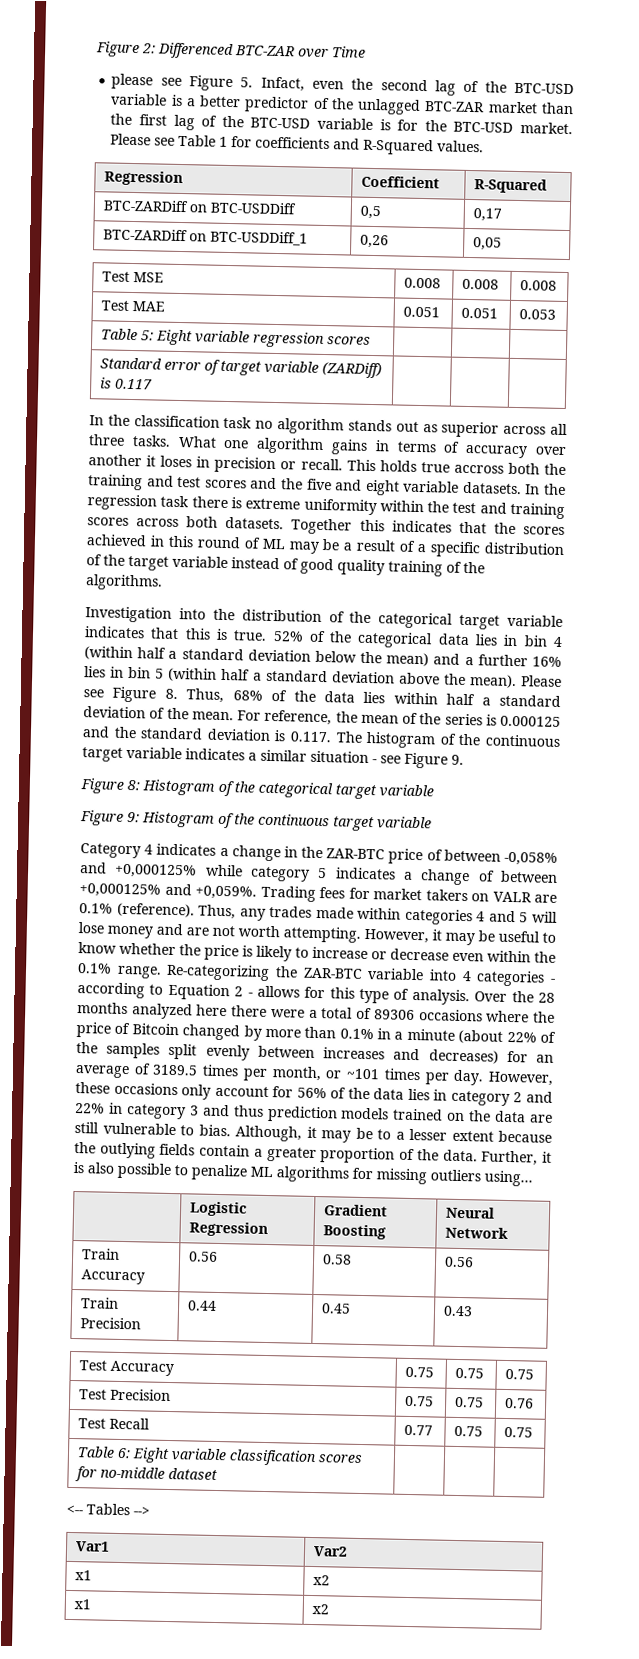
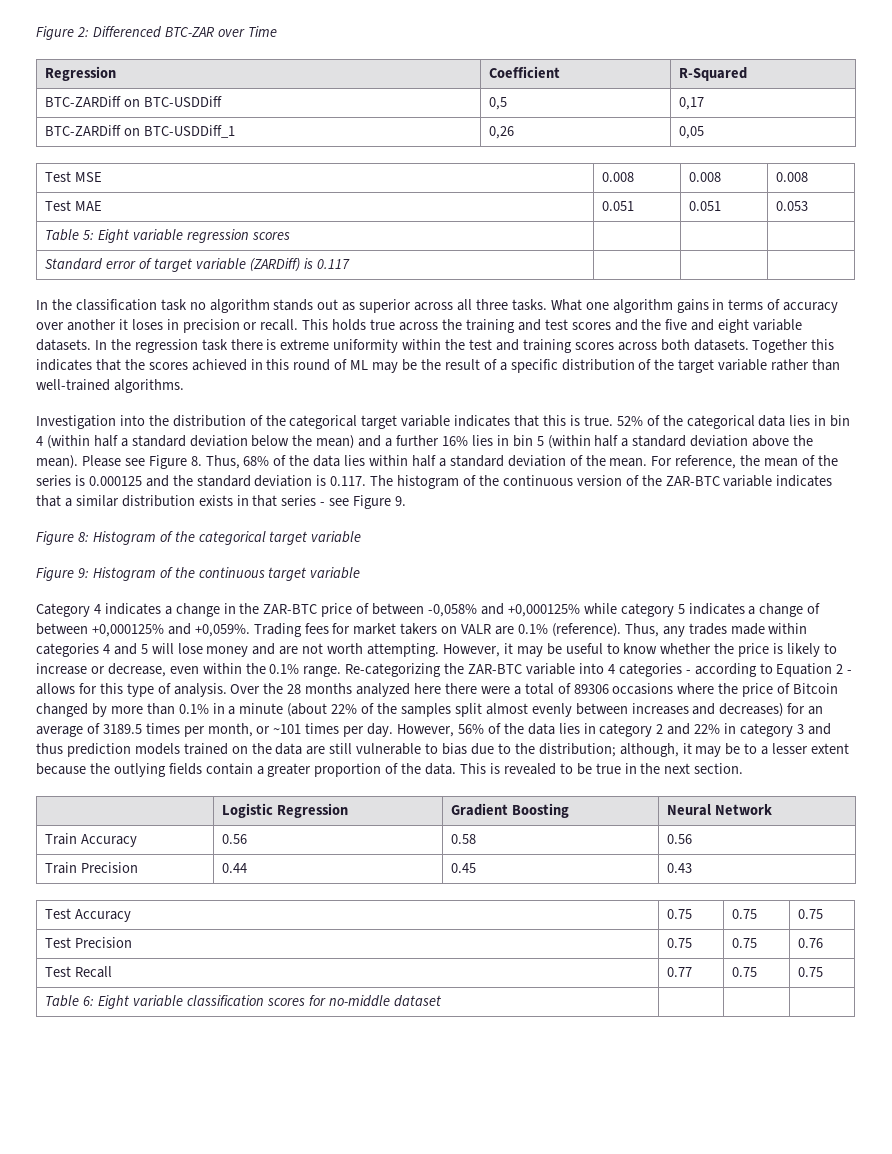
[111,73,574,96] [111,93,574,115] [110,113,574,135] [110,133,485,156] // please see Figure 5. Infact, even the second lag of the BTC-USD variable is a better predictor of the unlagged BTC-ZAR market than the first lag of the BTC-USD variable is for the BTC-USD market. Please see Table 1 for coefficients and R-Squared values. -> (277, 31) none
[453,462,540,475] accross both -> [399,322,439,331] across
[343,542,353,551] a -> [420,359,441,370] the
[231,557,485,577] instead of good quality training of the -> [771,359,841,371] [36,379,110,391] rather than well-trained
[82,746,245,762] target variable indicates -> [576,475,833,487] [36,495,61,507] version of the ZAR-BTC variable indicates that
[310,750,369,764] situation -> [121,495,317,507] distribution exists in that series
[390,948,449,961] decrease -> [107,663,166,677] decrease,
(198, 1051) none -> [485,703,528,715] almost
[75,1081,294,1100] these occasions only account for -> (455, 730) none
[198,1124,302,1142] bias. Although, -> [442,743,679,757] bias due to the distribution; although,
[481,1150,553,1166] [73,1161,533,1187] Further, it is also possible to penalize ML algorithms for missing outliers using... -> [460,763,744,775] This is revealed to be true in the next section.
[66,1503,150,1516] [75,1541,111,1552] [313,1546,349,1557] [75,1570,93,1581] [313,1575,331,1586] [74,1599,92,1610] [312,1604,330,1615] // <-- Tables --> // Var1 | Var2 // x1 | x2 // x1 | x2 -> (441, 1001) none

